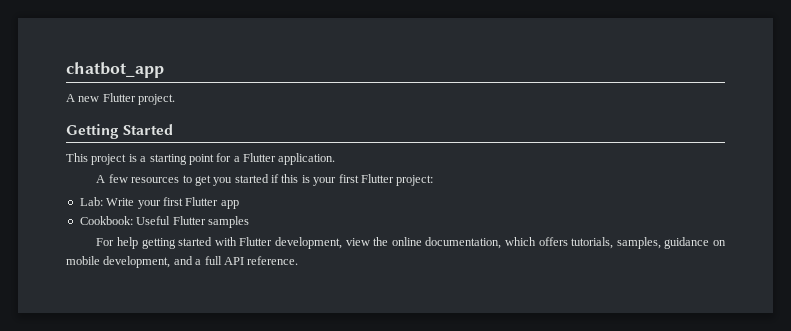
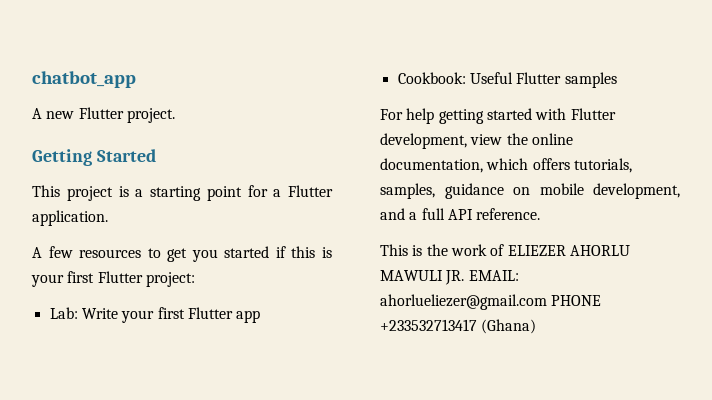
(299, 260) none -> [380,244,630,256] [380,270,519,285] [380,294,602,310] [380,319,537,334] // This is the work of ELIEZER AHORLU MAWULI JR. EMAIL: ahorlueliezer@gmail.com PHONE +233532713417 (Ghana)

